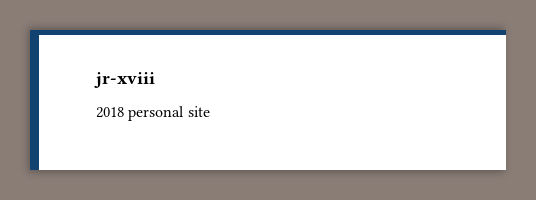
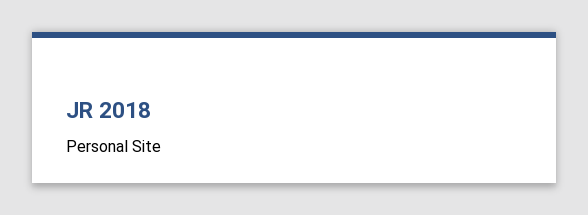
[94,72,155,88] [96,106,210,121] jr-xviii // 2018 personal site -> [66,102,152,118] [66,140,162,152] JR 2018 // Personal Site

